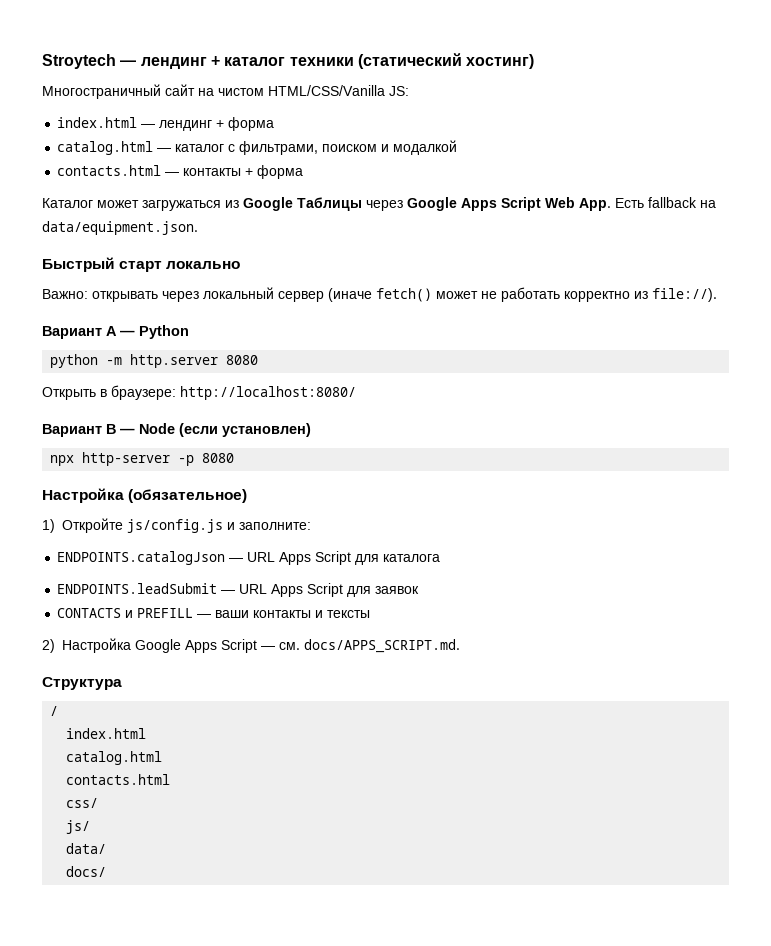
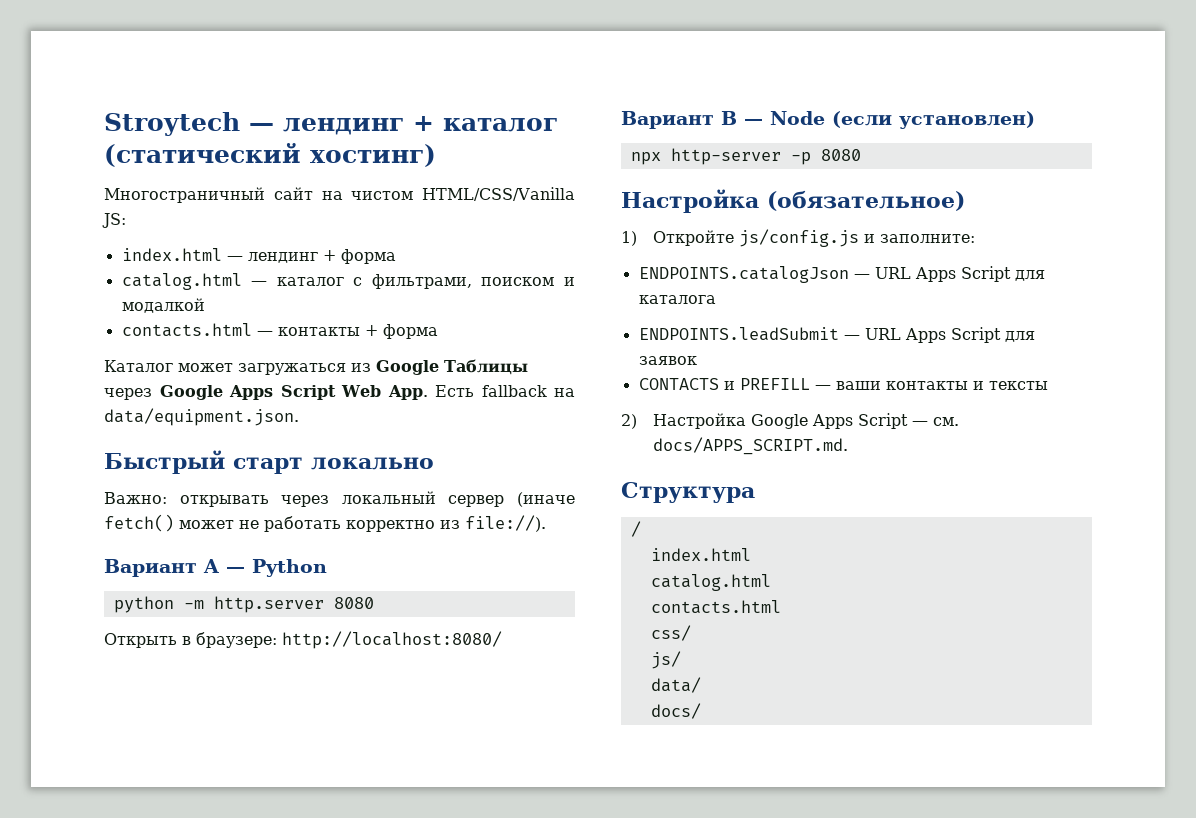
[289,57,354,66] техники -> (558, 125) none

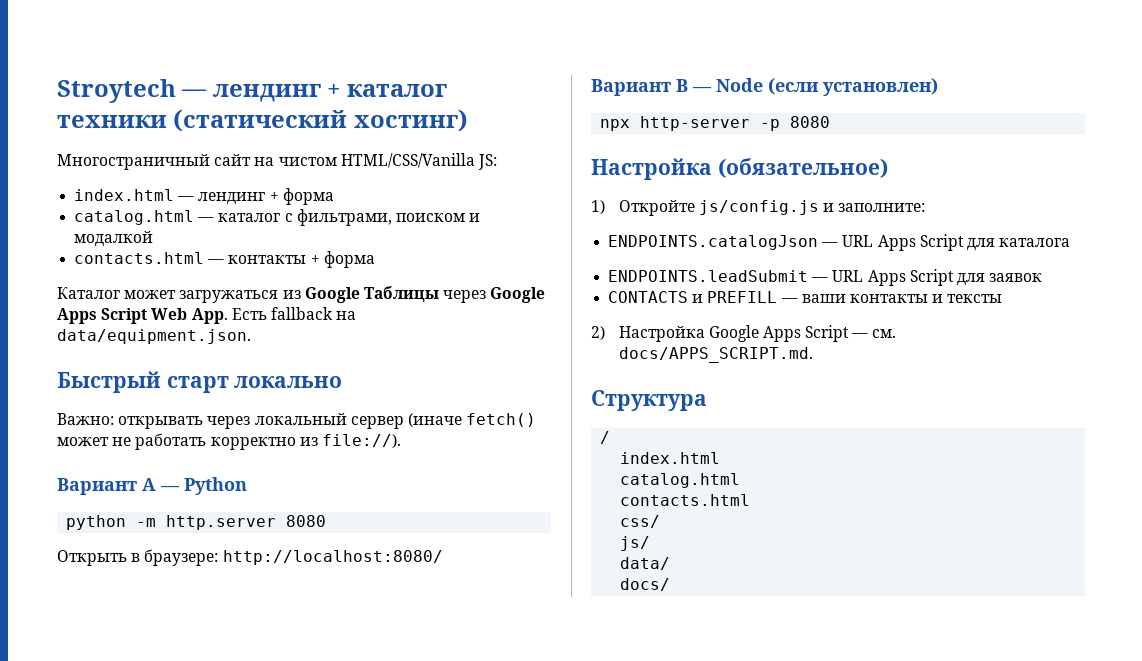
(558, 125) none -> [57,115,167,128] техники

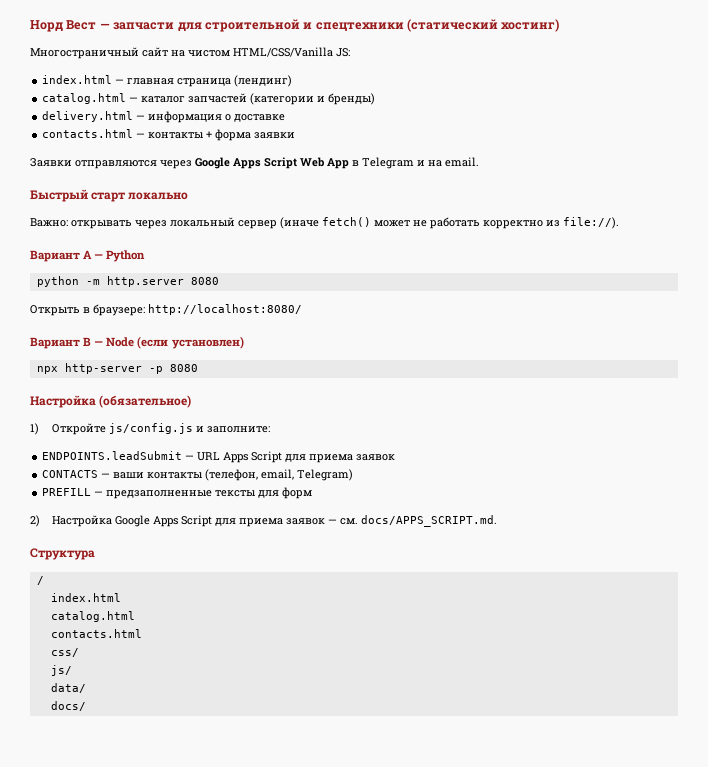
[57,79,447,103] [57,115,167,128] Stroytech — лендинг + каталог техники -> [30,19,404,32] Норд Вест — запчасти для строительной и спецтехники
[198,188,334,205] лендинг + форма -> [127,75,293,87] главная страница (лендинг)
[284,209,481,226] [74,231,154,247] с фильтрами, поиском и модалкой -> [188,93,376,105] [42,111,286,123] запчастей (категории и бренды) // delivery.html — информация о доставке
[57,286,439,303] // Каталог может загружаться из Google Таблицы -> [254,132,296,139] [30,158,157,169] заявки // Заявки отправляются
[191,307,357,324] [57,329,251,344] App. Есть fallback на data/equipment.json. -> [327,157,479,169] App в Telegram и на email.
[608,234,1071,251] // ENDPOINTS.catalogJson — URL Apps Script для каталога -> (270, 429) none
(985, 279) none -> [309,454,354,463] приема
[692,291,778,303] и PREFILL -> (99, 474) none
[932,294,944,303] и -> [205,469,354,481] [42,488,213,499] (телефон, email, Telegram) // PREFILL — предзаполненные
(1003, 298) none -> [258,487,313,499] для форм
(850, 333) none -> [214,518,325,527] для приема заявок

